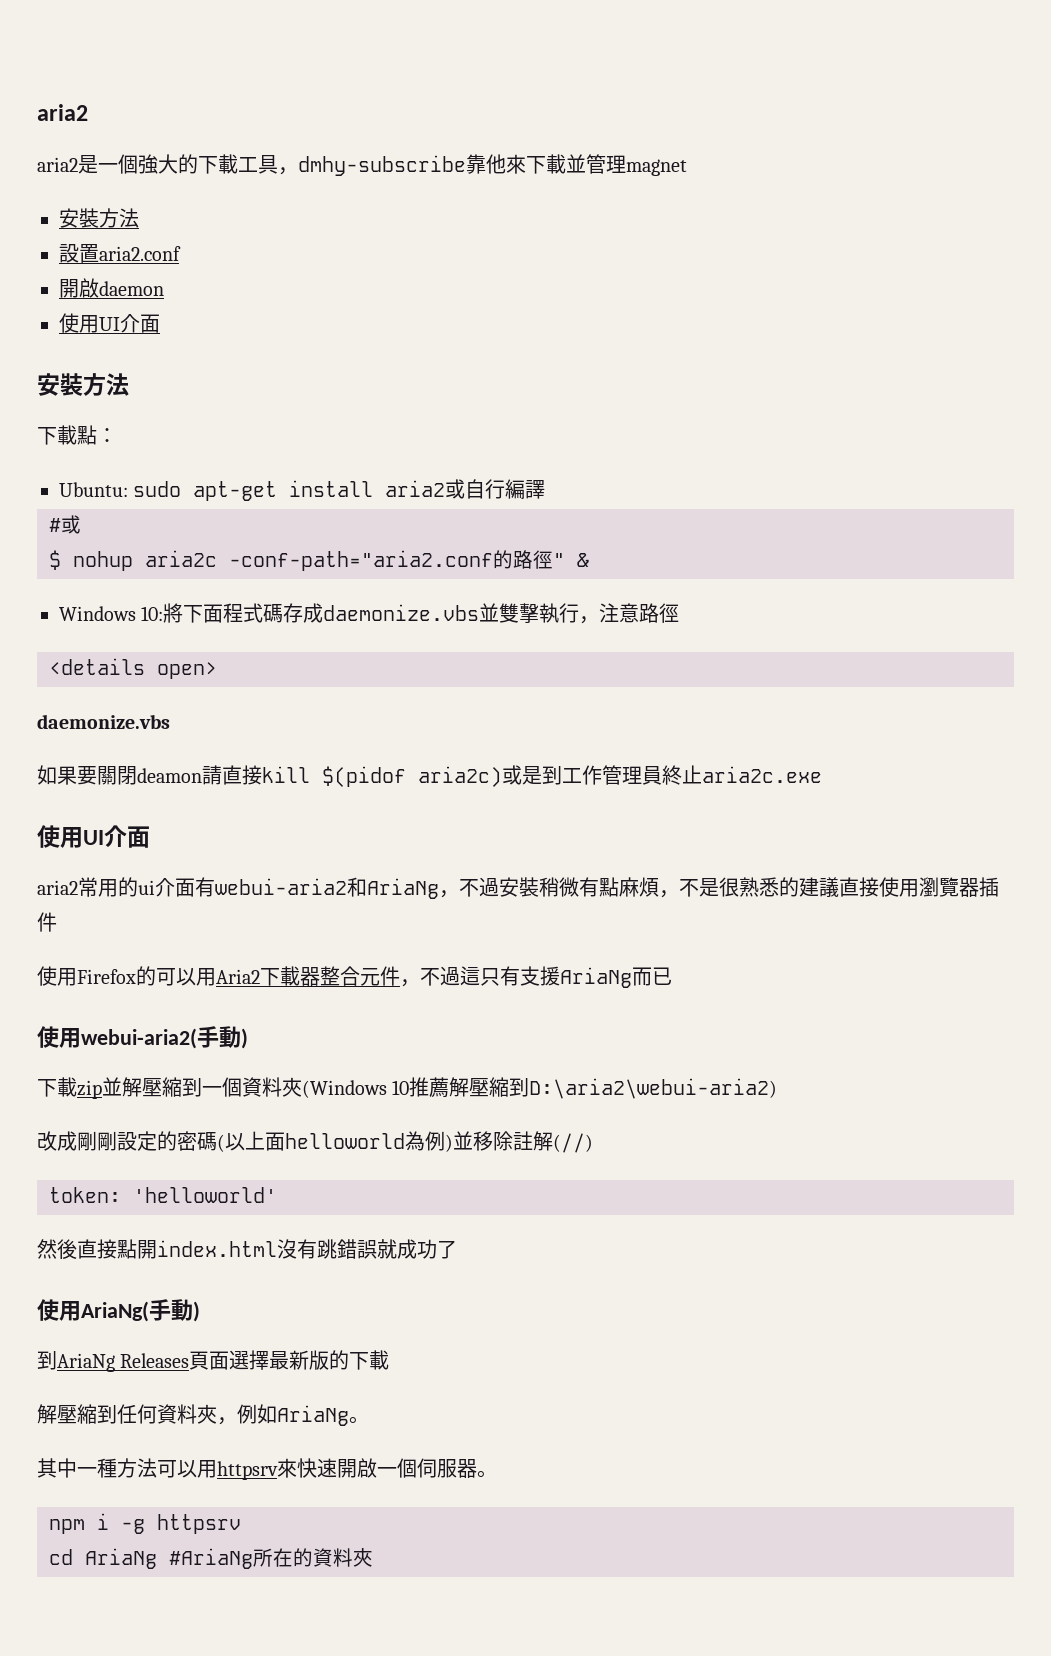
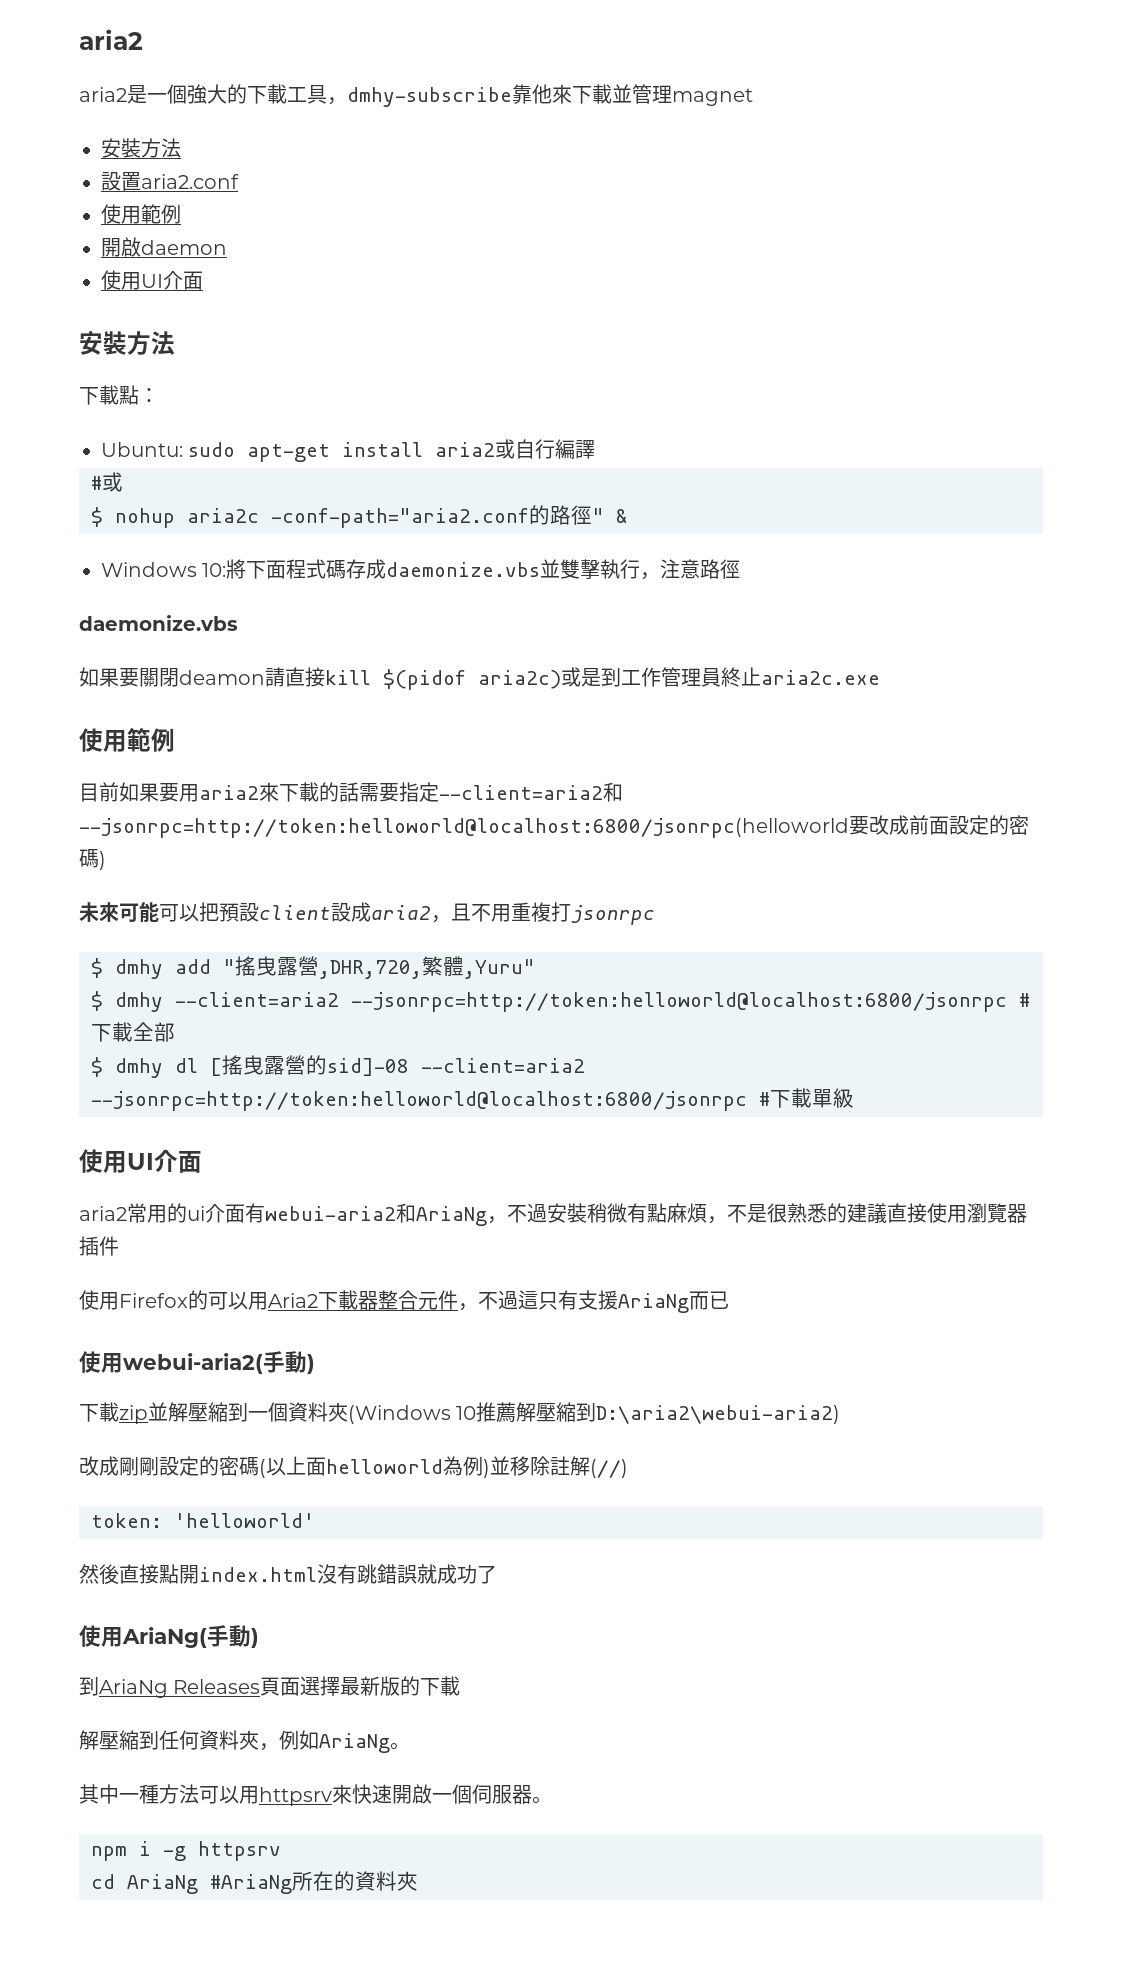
(181, 253) none -> [101,204,181,224] // 使用範例
[49,658,217,679] // <details open> -> (741, 569) none
(822, 774) none -> [79,728,175,752] [79,782,623,802] [79,815,1029,838] [79,849,106,870] [79,902,655,925] [91,956,535,979] [91,991,1030,1012] [91,1022,175,1042] [91,1055,585,1078] [91,1088,854,1111] // 使用範例 // 目前如果要用aria2來下載的話需要指定--client=aria2和--jsonrpc=http://token:helloworld@localhost:6800/jsonrpc(helloworld要改成前面設定的密碼) // 未來可能可以把預設client設成aria2，且不用重複打jsonrpc // $ dmhy add "搖曳露營,DHR,720,繁體,Yuru" // $ dmhy --client=aria2 --jsonrpc=http://token:helloworld@localhost:6800/jsonrpc #下載全部 // $ dmhy dl [搖曳露營的sid]-08 --client=aria2 --jsonrpc=http://token:helloworld@localhost:6800/jsonrpc #下載單級

